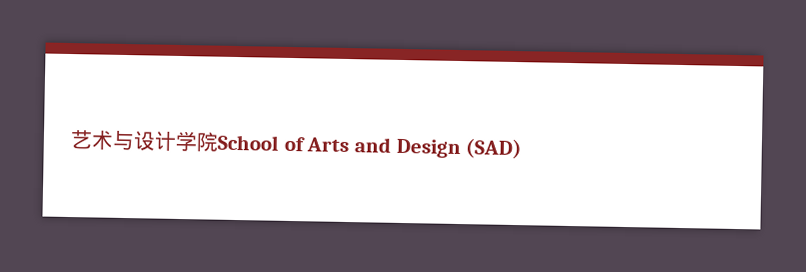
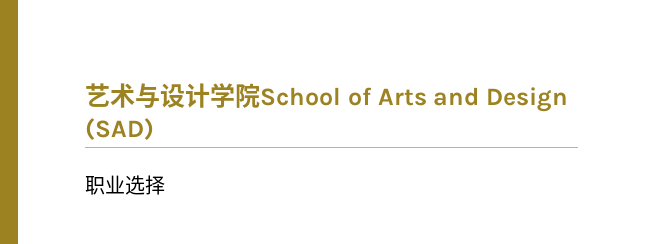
(523, 149) none -> [85,175,165,195] // 职业选择

